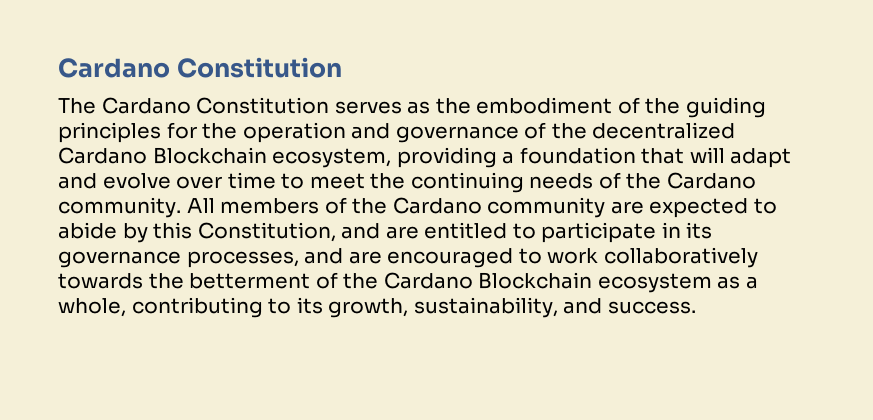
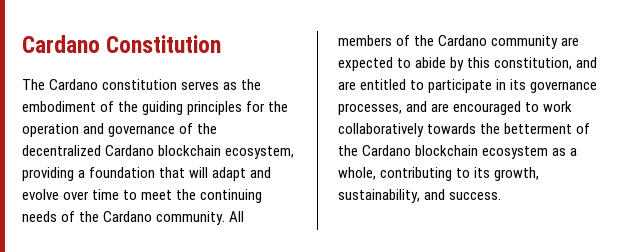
[196,97,330,114] Constitution -> [102,79,178,90] constitution
[152,147,267,164] Blockchain -> [158,145,222,156] blockchain
[197,222,336,242] Constitution, -> [494,57,573,70] constitution,
[478,272,593,289] Blockchain -> [415,145,479,156] blockchain

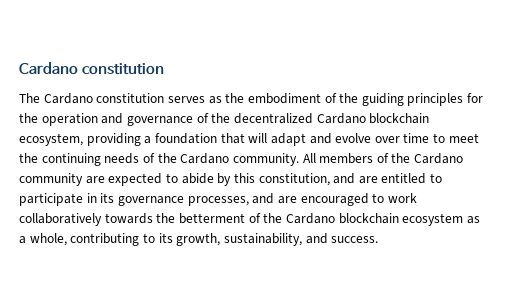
[22,35,222,53] Cardano Constitution -> [19,62,165,75] Cardano constitution

